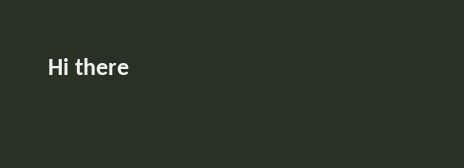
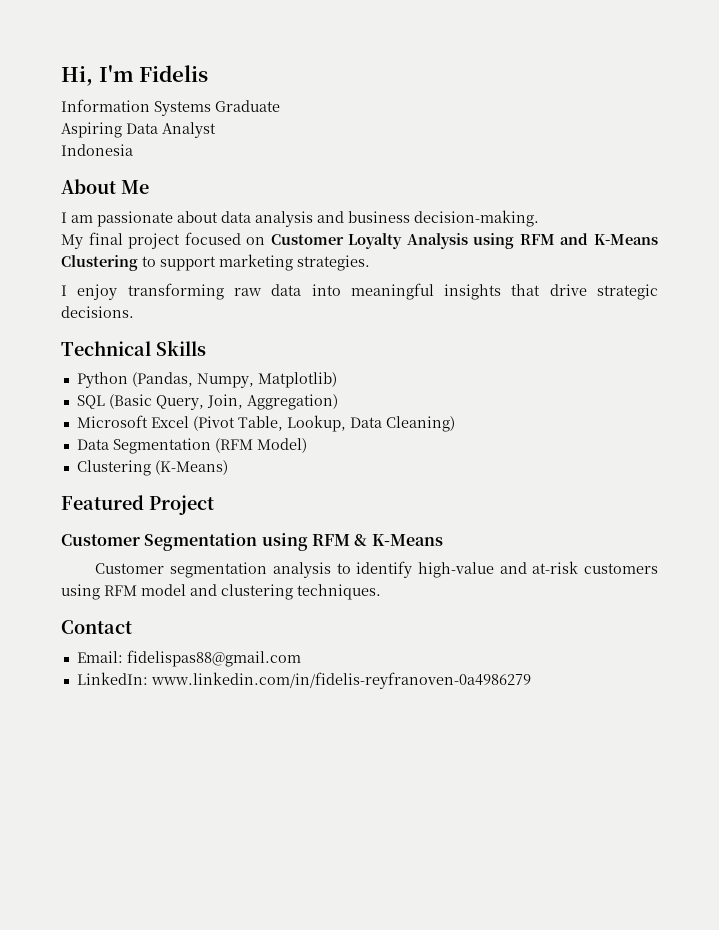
[48,58,130,75] Hi there -> [61,65,209,86] [61,99,280,116] [61,122,216,138] [61,144,133,156] [61,179,149,194] [61,210,539,227] [61,232,658,249] [61,254,370,271] [61,283,658,300] [61,306,134,318] [61,340,206,356] [76,372,337,388] [76,394,338,410] [76,415,455,432] [76,438,307,454] [76,460,228,476] [61,495,214,515] [61,533,443,551] [95,561,658,578] [61,584,381,600] [61,620,132,634] [76,650,301,667] [76,672,531,689] Hi, I'm Fidelis // Information Systems Graduate // Aspiring Data Analyst // Indonesia // About Me // I am passionate about data analysis and business decision-making. // My final project focused on Customer Loyalty Analysis using RFM and K-Means Clustering to support marketing strategies. // I enjoy transforming raw data into meaningful insights that drive strategic decisions. // Technical Skills // Python (Pandas, Numpy, Matplotlib) // SQL (Basic Query, Join, Aggregation) // Microsoft Excel (Pivot Table, Lookup, Data Cleaning) // Data Segmentation (RFM Model) // Clustering (K-Means) // Featured Project // Customer Segmentation using RFM & K-Means // Customer segmentation analysis to identify high-value and at-risk customers using RFM model and clustering techniques. // Contact // Email: fidelispas88@gmail.com // LinkedIn: www.linkedin.com/in/fidelis-reyfranoven-0a4986279

